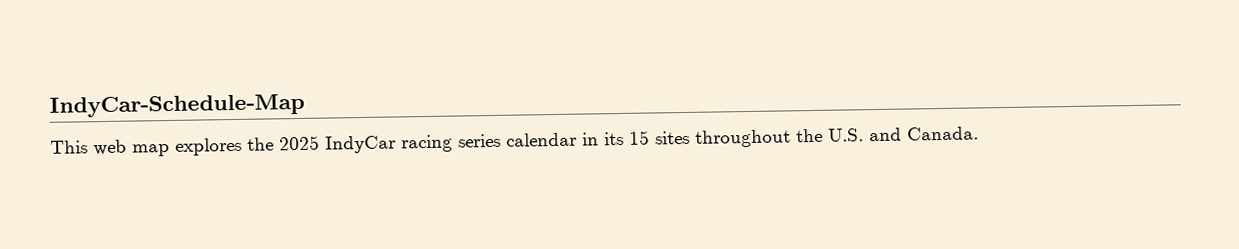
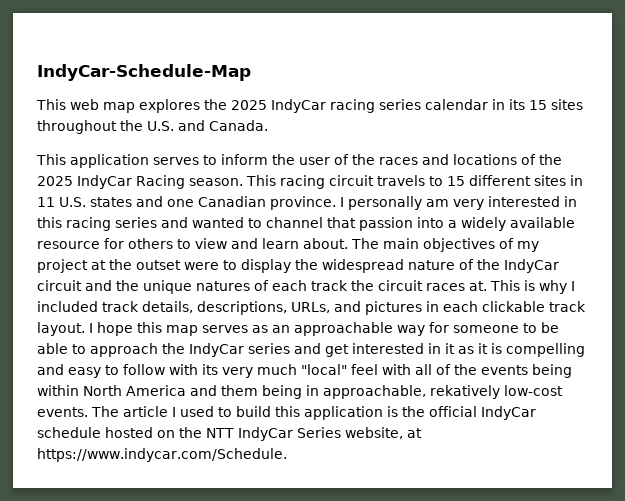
(979, 133) none -> [36,154,562,168] [37,175,583,189] [37,196,577,210] [37,217,575,231] [37,238,539,252] [37,259,559,273] [37,280,575,294] [37,301,586,315] [37,322,559,336] [37,343,585,357] [37,364,572,378] [37,385,563,399] [37,406,536,420] [37,427,422,441] [37,448,287,462] // This application serves to inform the user of the races and locations of the 2025 IndyCar Racing season. This racing circuit travels to 15 different sites in 11 U.S. states and one Canadian province. I personally am very interested in this racing series and wanted to channel that passion into a widely available resource for others to view and learn about. The main objectives of my project at the outset were to display the widespread nature of the IndyCar circuit and the unique natures of each track the circuit races at. This is why I included track details, descriptions, URLs, and pictures in each clickable track layout. I hope this map serves as an approachable way for someone to be able to approach the IndyCar series and get interested in it as it is compelling and easy to follow with its very much "local" feel with all of the events being within North America and them being in approachable, rekatively low-cost events. The article I used to build this application is the official IndyCar schedule hosted on the NTT IndyCar Series website, at https://www.indycar.com/Schedule.

